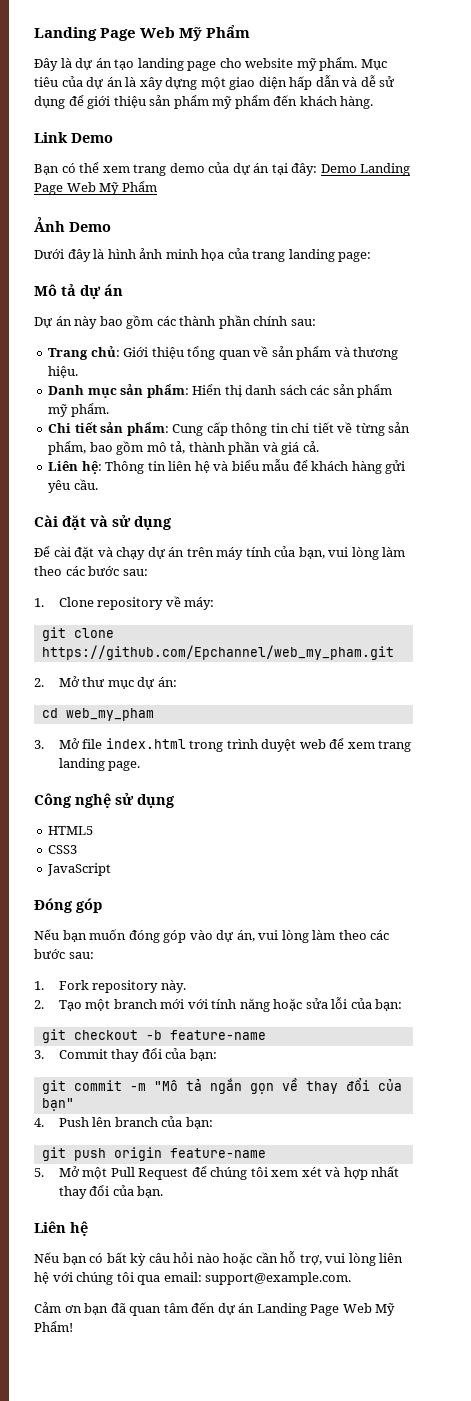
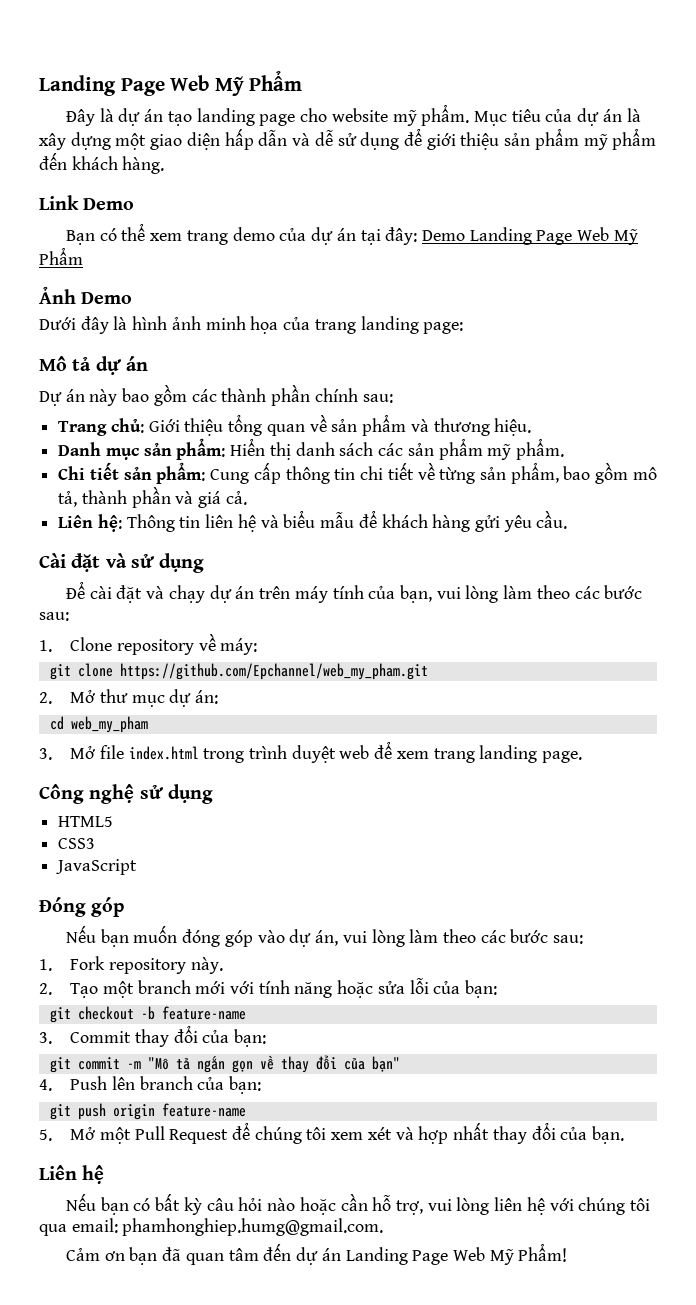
[205,1272,352,1285] support@example.com. -> [122,1218,384,1236] phamhonghiep.humg@gmail.com.

